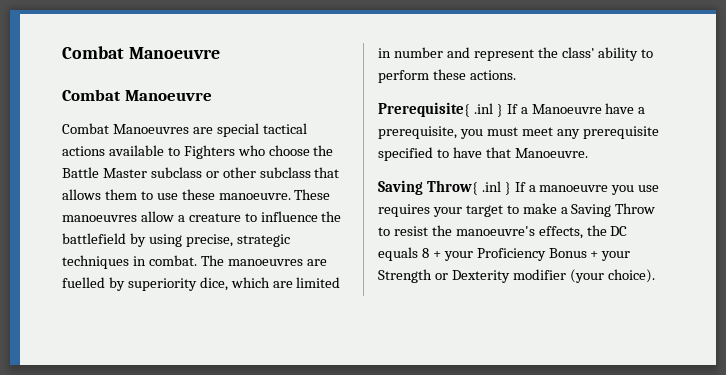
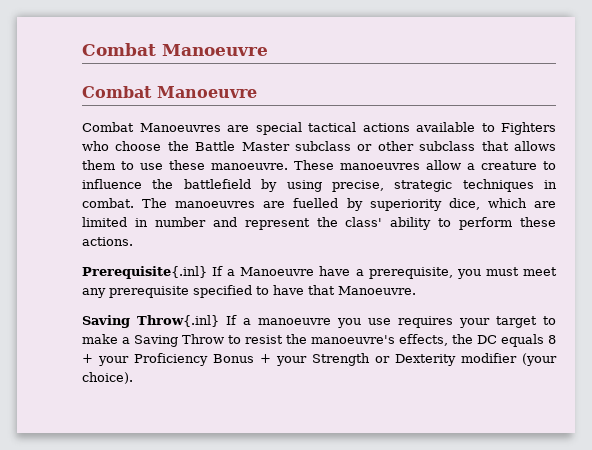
[378,102,503,117] Prerequisite{ .inl } -> [82,266,207,279] Prerequisite{.inl}
[426,180,511,195] Throw{ .inl } -> [137,315,219,327] Throw{.inl}

